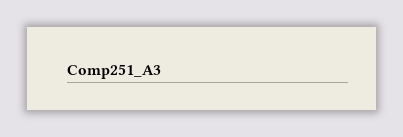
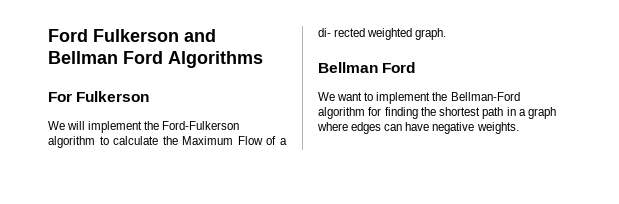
[67,64,161,79] Comp251_A3 -> [48,29,216,42] [48,51,263,68] [48,91,150,102] [48,121,240,133] [48,136,287,148] [318,28,447,40] [318,62,416,73] [318,92,520,104] [318,107,556,119] [317,122,519,134] Ford Fulkerson and Bellman Ford Algorithms // For Fulkerson // We will implement the Ford-Fulkerson algorithm to calculate the Maximum Flow of a di- rected weighted graph. // Bellman Ford // We want to implement the Bellman-Ford algorithm for finding the shortest path in a graph where edges can have negative weights.

